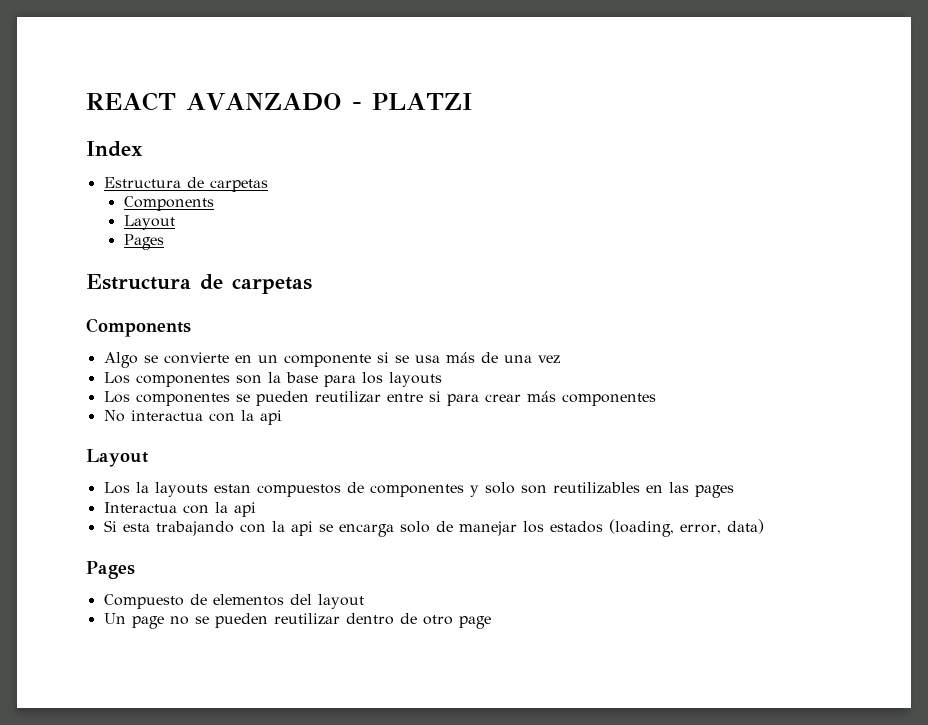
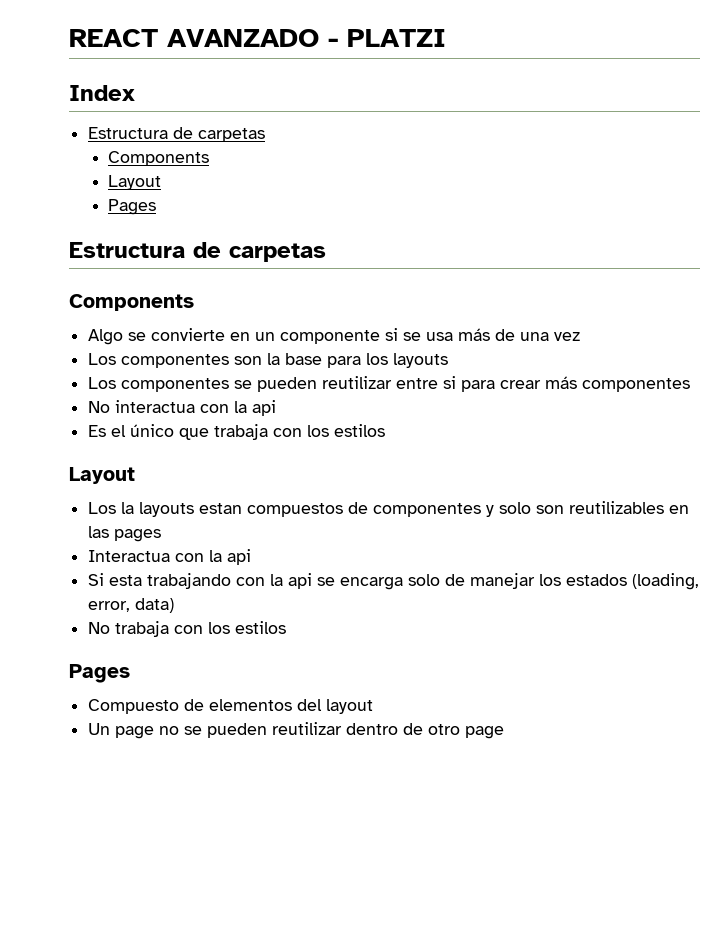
(282, 417) none -> [88,424,386,440] // Es el único que trabaja con los estilos
(764, 526) none -> [88,621,287,637] // No trabaja con los estilos

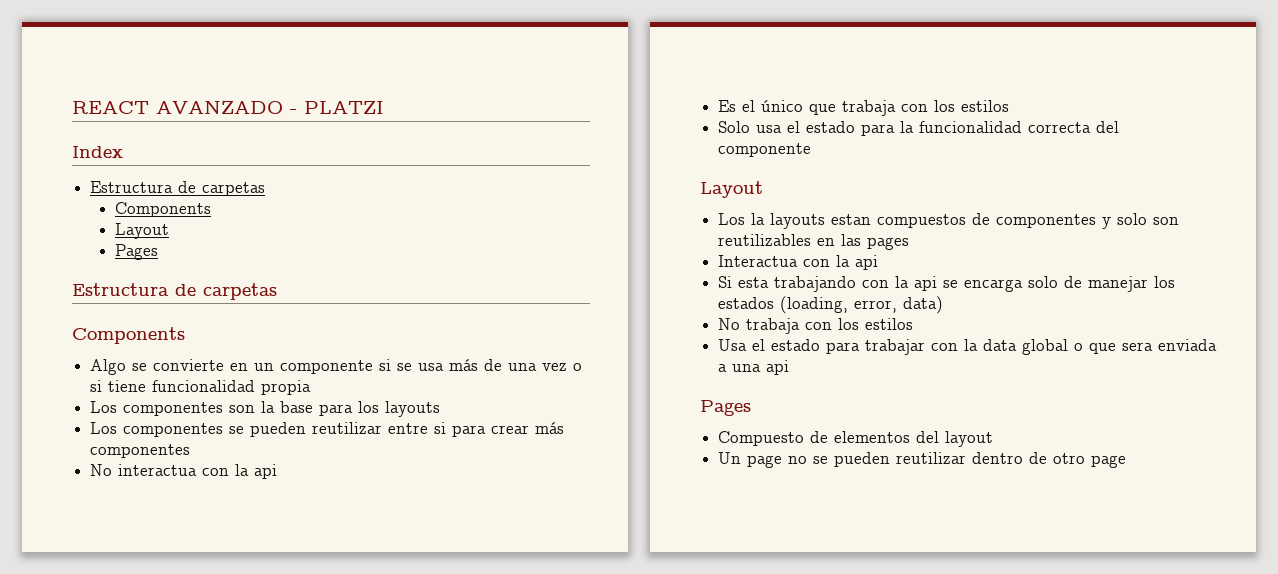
(581, 336) none -> [573,363,583,371] [90,380,312,395] o si tiene funcionalidad propia
(386, 430) none -> [718,121,1120,136] [718,143,812,157] // Solo usa el estado para la funcionalidad correcta del componente
(287, 627) none -> [718,339,1218,355] [718,360,790,375] // Usa el estado para trabajar con la data global o que sera enviada a una api

